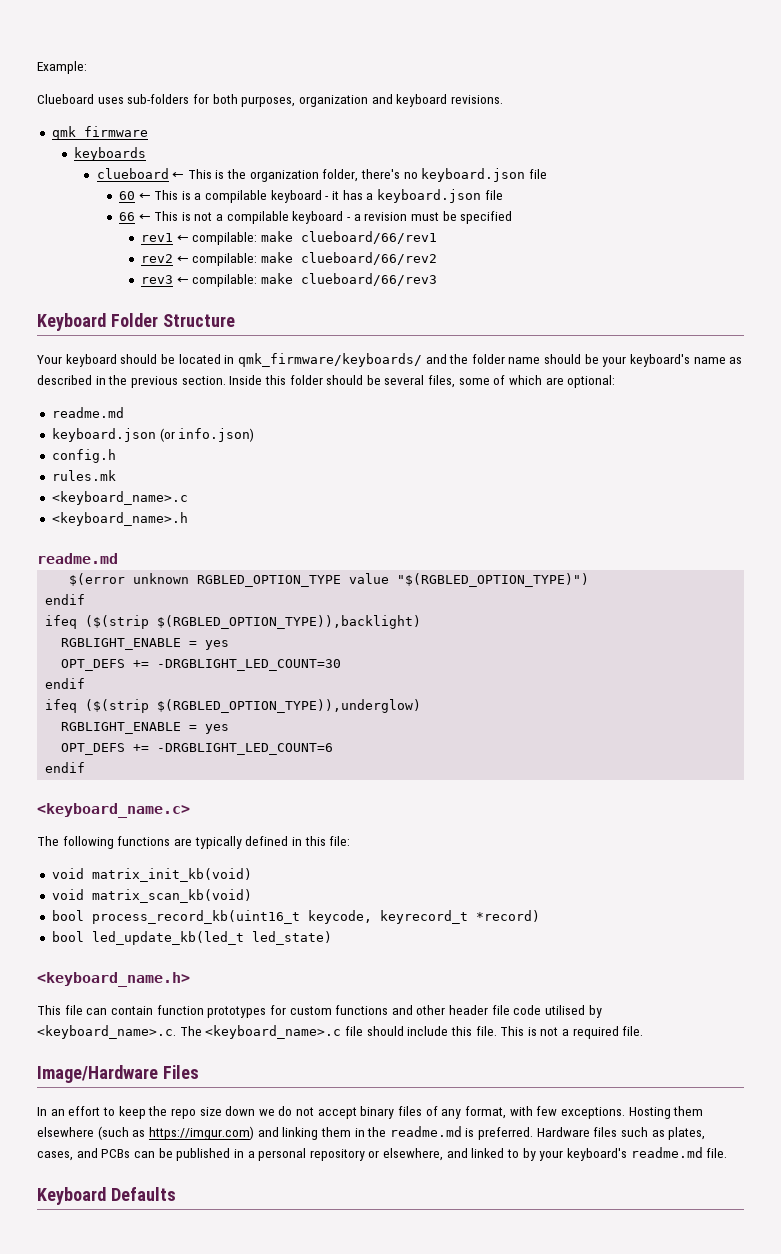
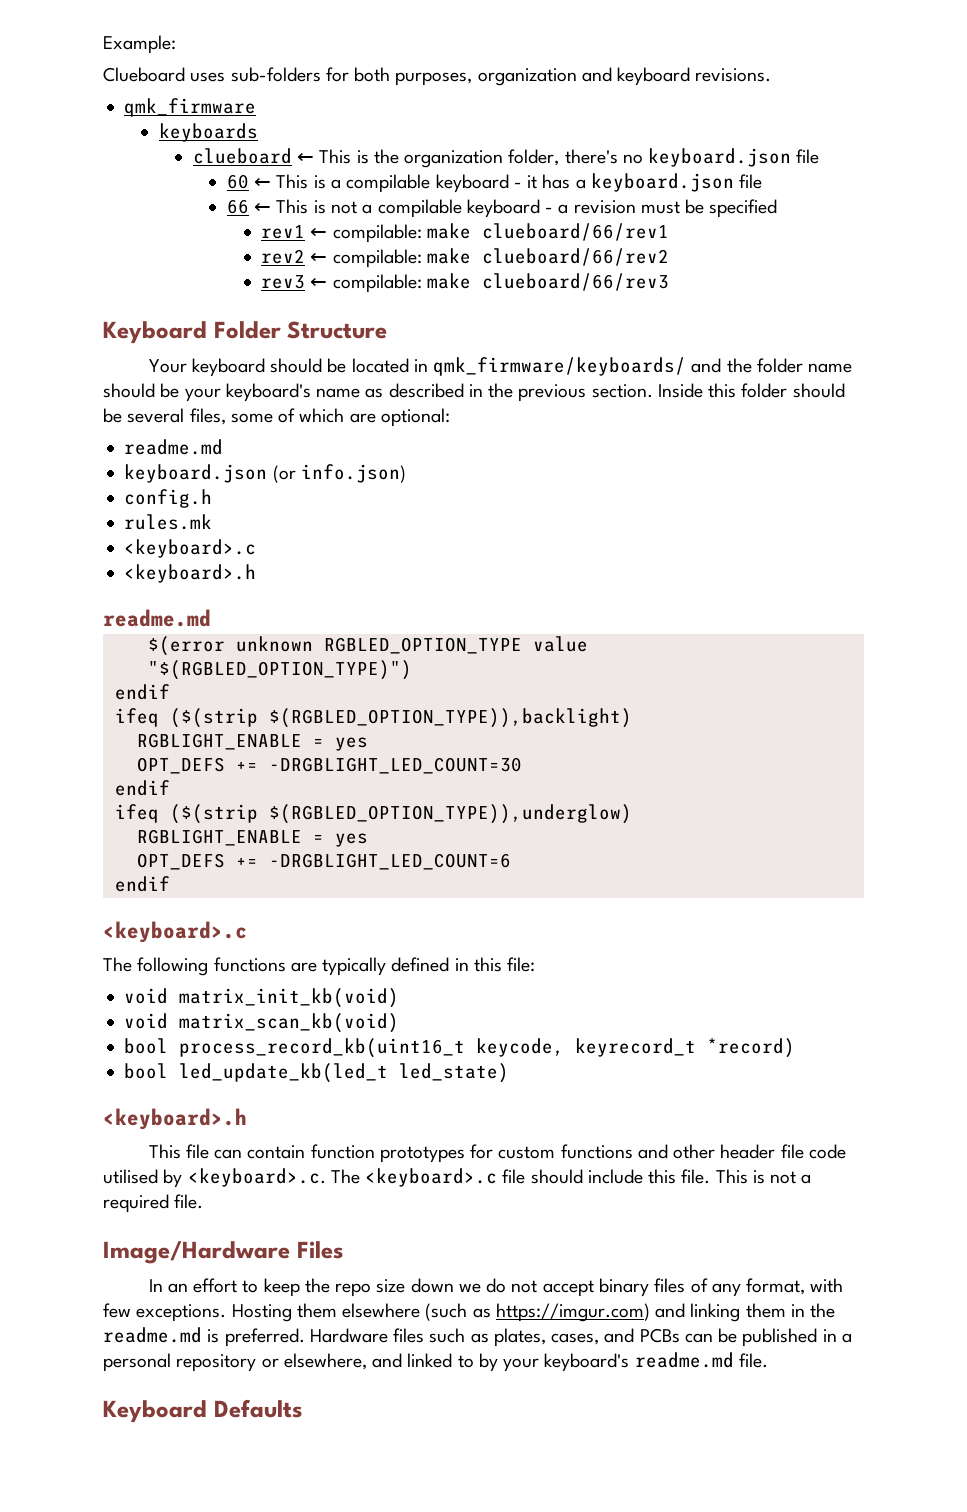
[51,491,188,505] [51,512,188,526] <keyboard_name>.c // <keyboard_name>.h -> [124,539,257,558] [124,564,257,583] <keyboard>.c // <keyboard>.h
[37,803,190,818] <keyboard_name.c> -> [103,921,247,943] <keyboard>.c
[37,972,190,987] <keyboard_name.h> -> [103,1108,247,1130] <keyboard>.h
[37,1025,342,1039] <keyboard_name>.c. The <keyboard_name>.c -> [187,1168,498,1187] <keyboard>.c. The <keyboard>.c

